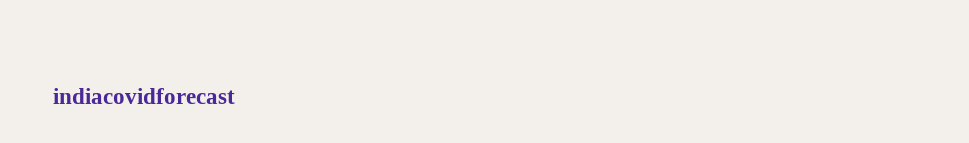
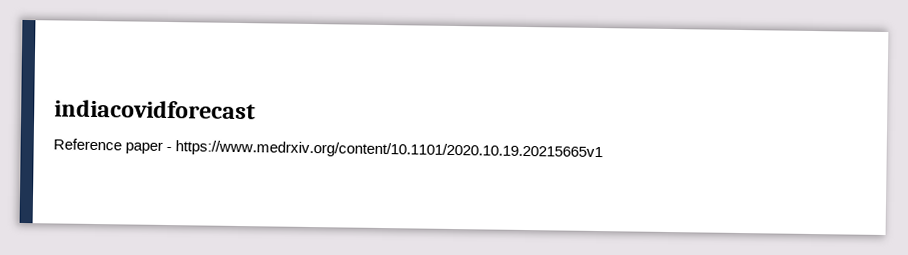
(235, 96) none -> [53,138,604,161] // Reference paper - https://www.medrxiv.org/content/10.1101/2020.10.19.20215665v1

